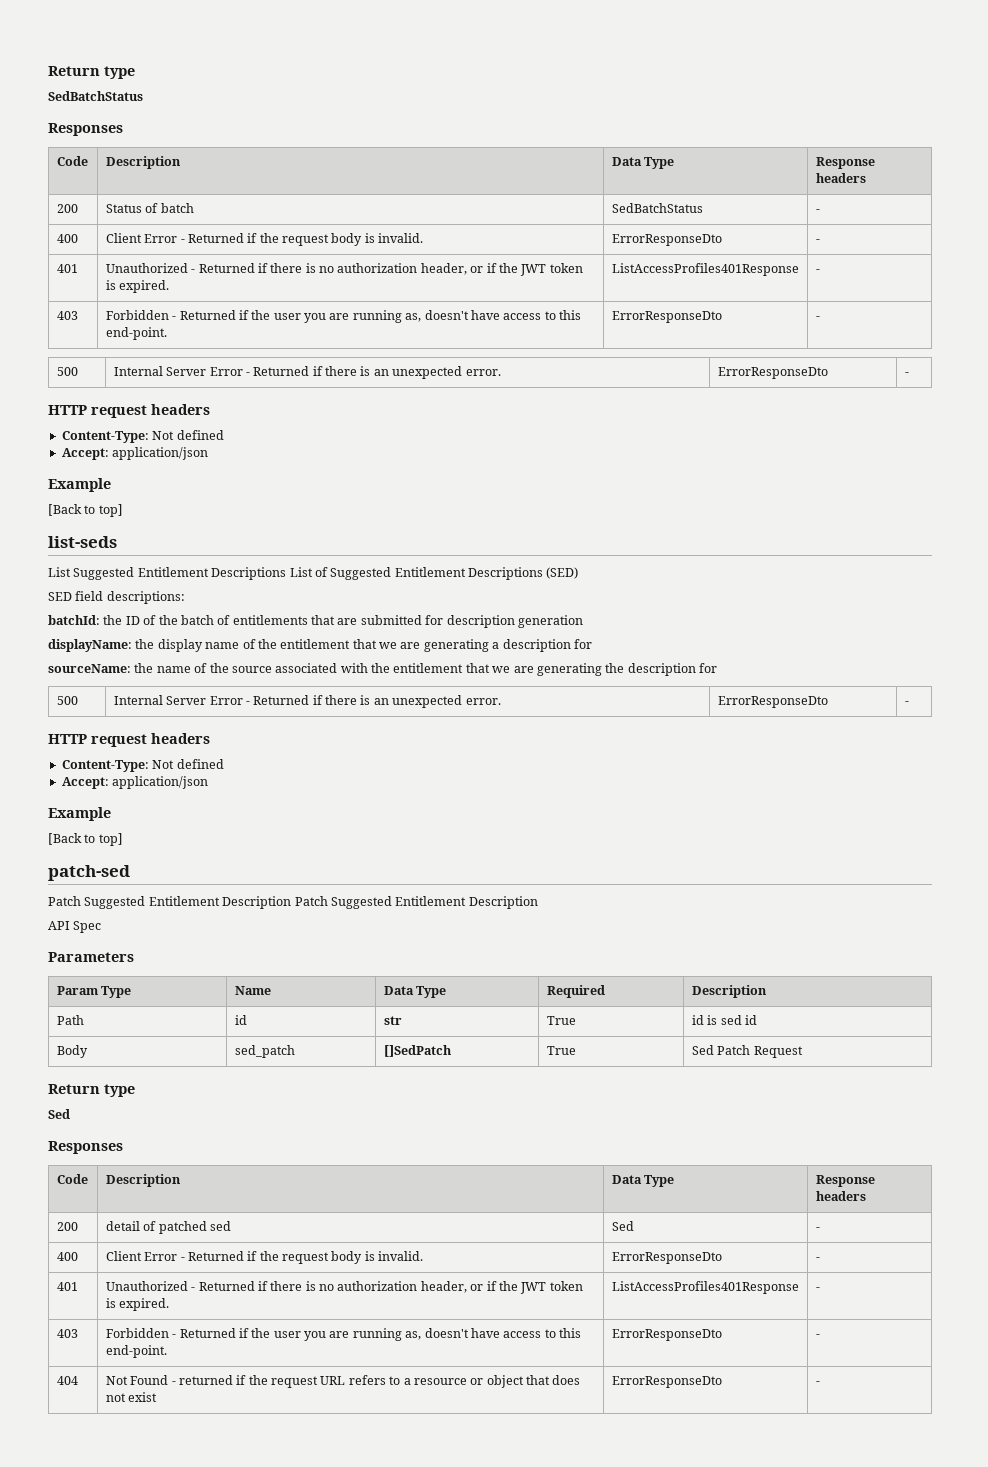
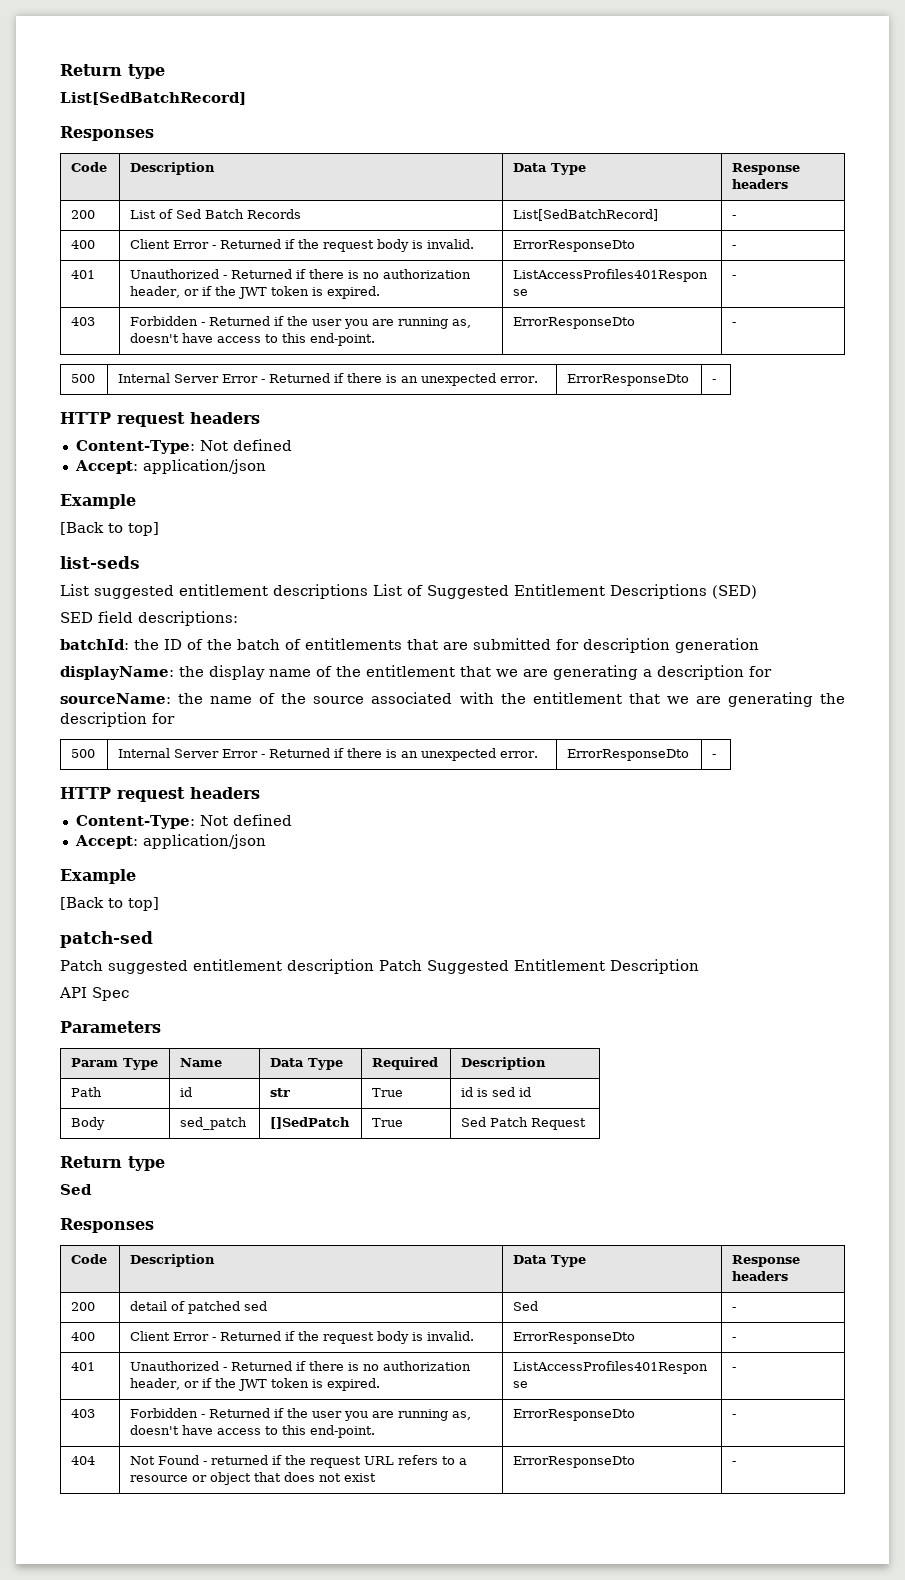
[48,66,135,79] [48,91,143,101] [48,123,123,136] [56,156,88,166] [105,156,181,169] [611,157,675,169] [815,157,875,169] [815,173,866,183] [56,204,78,213] [105,203,194,213] [611,203,703,213] Return type // SedBatchStatus // Responses // Code | Description | Data Type | Response headers // 200 | Status of batch | SedBatchStatus -> [60,64,165,79] [60,92,246,105] [60,126,154,141] [71,162,108,172] [130,162,216,175] [513,163,587,175] [732,163,801,175] [732,179,789,189] [71,210,96,219] [130,209,302,219] [513,209,659,221] Return type // List[SedBatchRecord] // Responses // Code | Description | Data Type | Response headers // 200 | List of Sed Batch Records | List[SedBatchRecord]
[73,567,287,580] Suggested Entitlement Descriptions -> [94,584,368,599] suggested entitlement descriptions
[84,896,292,909] Suggested Entitlement Description -> [108,959,374,974] suggested entitlement description

